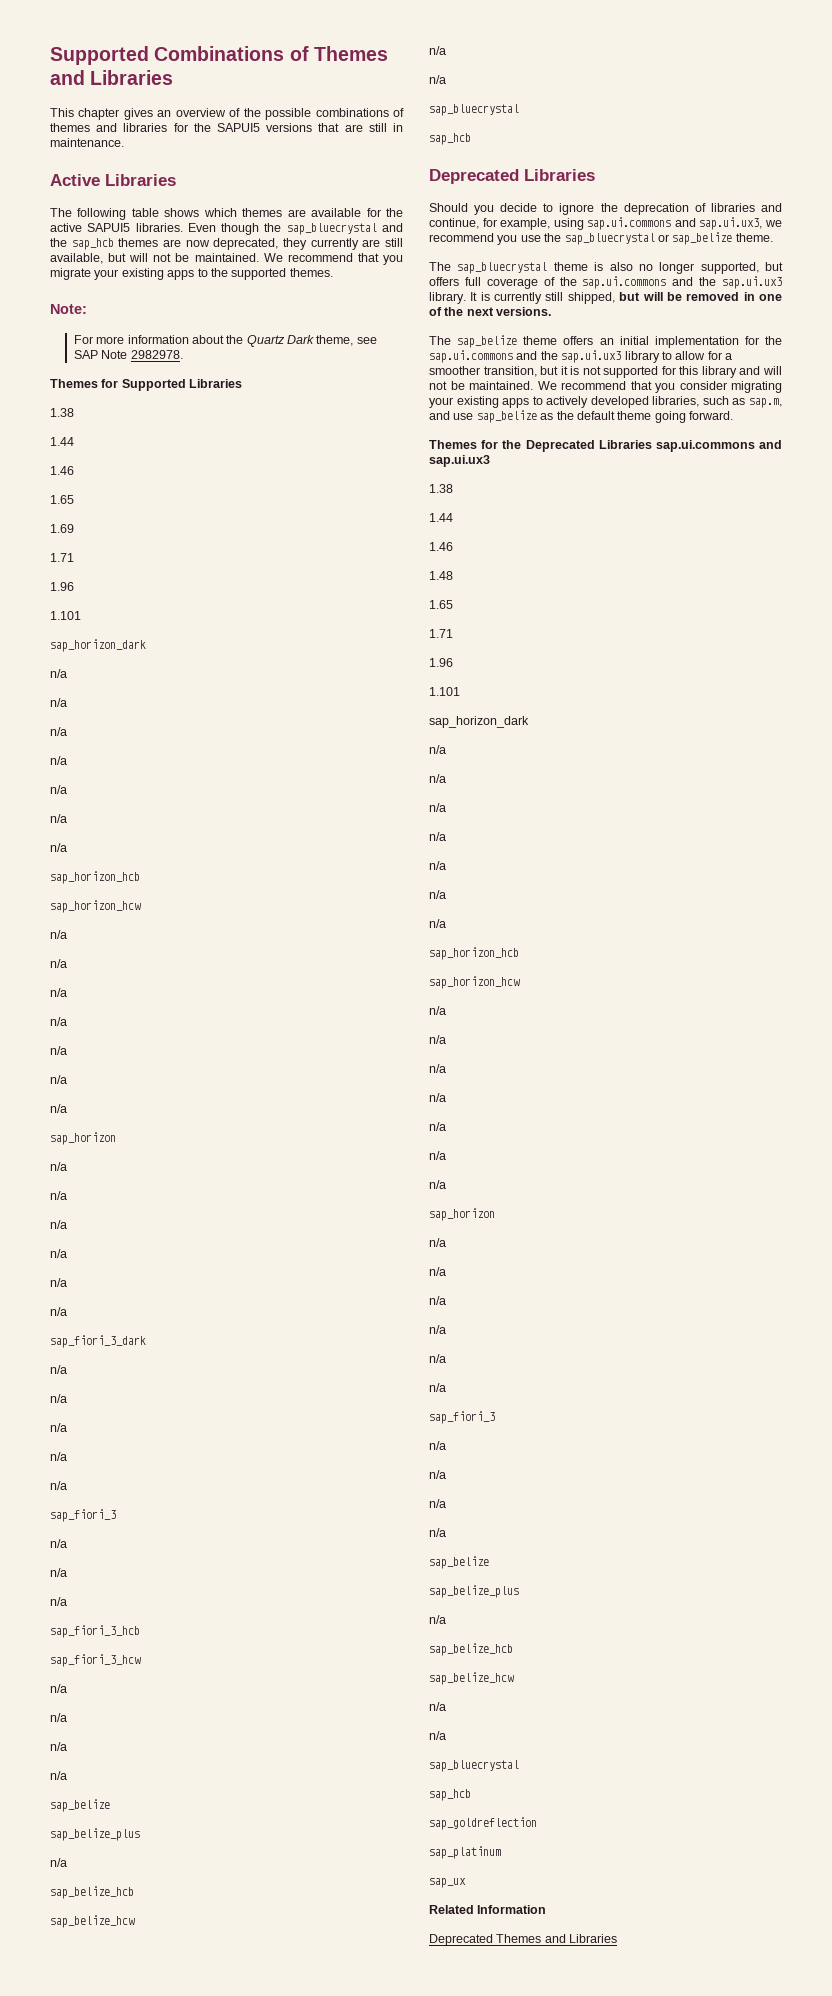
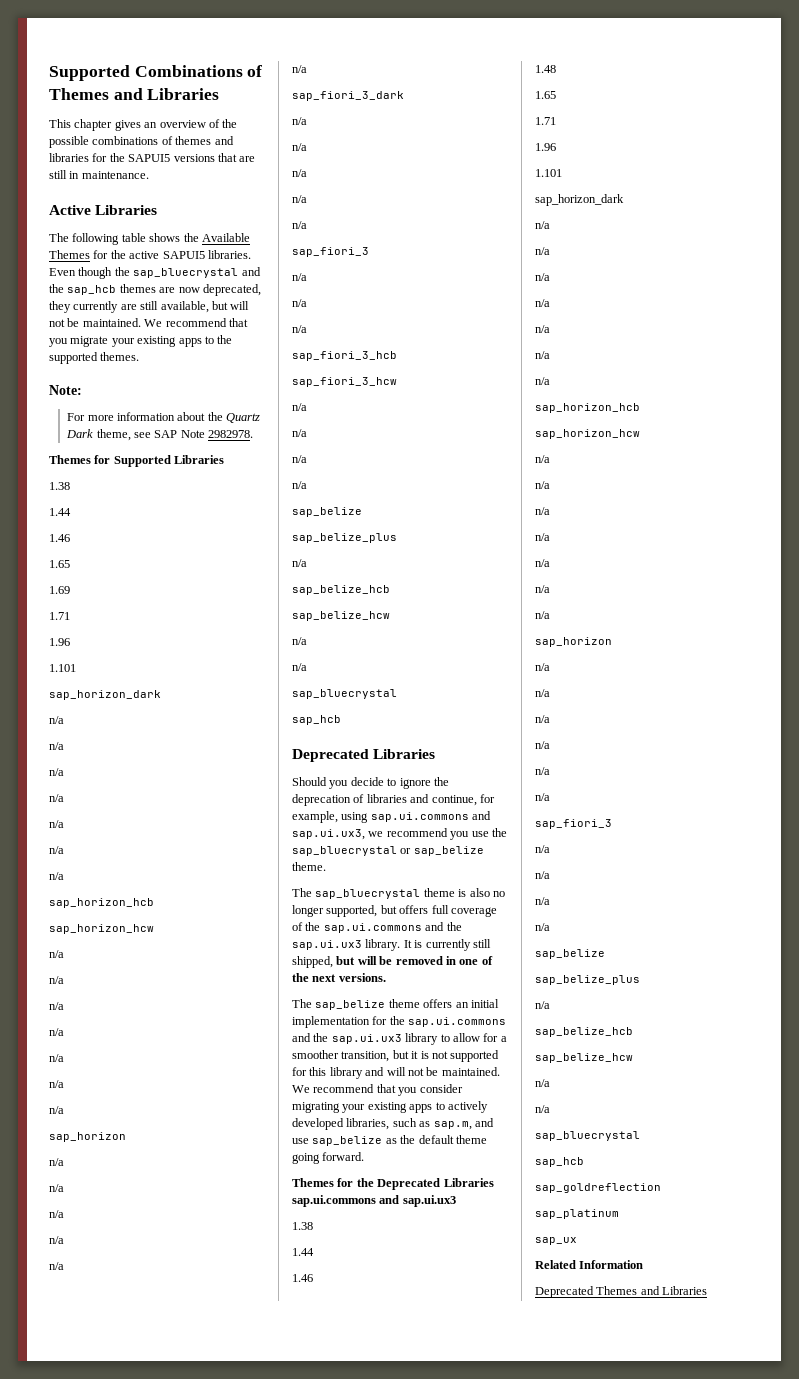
[203,208,362,217] which themes are available -> [183,233,250,242] [49,250,90,259] the Available Themes

